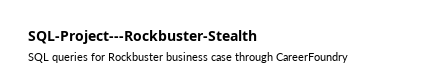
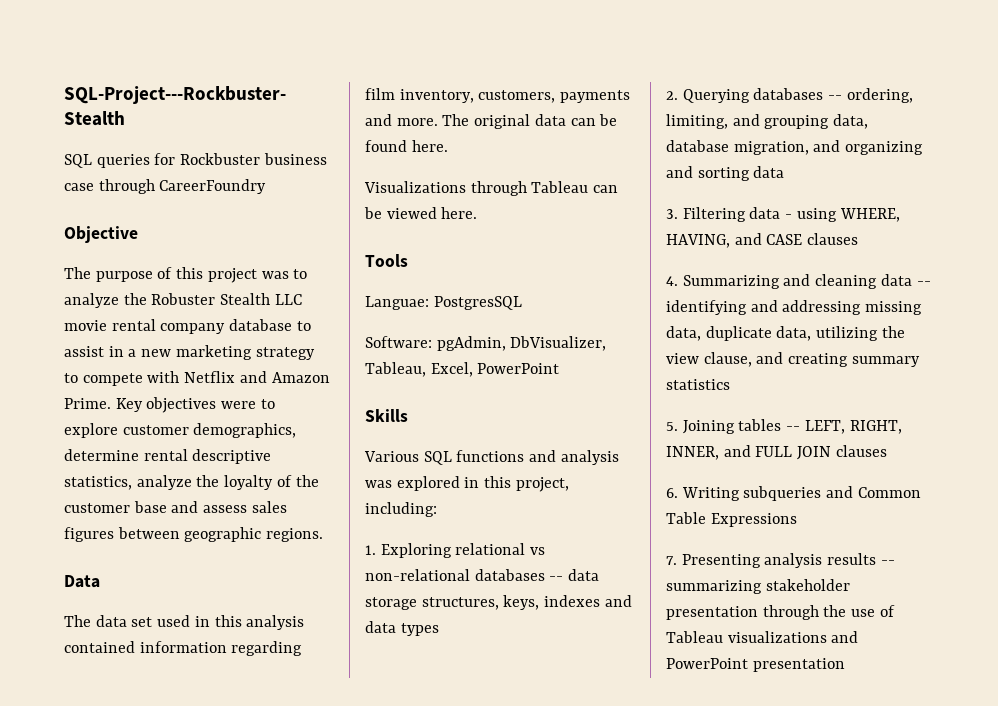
(348, 57) none -> [64,226,138,243] [64,267,308,283] [64,293,302,308] [64,319,311,334] [64,345,315,360] [64,371,330,386] [64,397,275,413] [64,423,297,438] [64,449,272,464] [64,475,319,490] [64,501,287,513] [64,527,324,542] [64,575,100,588] [64,615,305,630] [64,641,303,656] [365,88,631,103] [365,114,618,129] [365,140,448,152] [364,181,619,196] [364,207,478,219] [365,254,408,267] [365,296,522,310] [365,336,607,351] [365,362,560,377] [365,409,408,422] [364,450,619,465] [365,476,569,492] [365,502,437,517] [365,543,546,558] [365,569,600,581] [365,595,632,610] [365,621,439,636] [666,88,913,103] [666,114,869,129] [666,140,924,155] [666,166,785,181] [666,207,900,222] [666,233,859,248] [666,274,931,289] [666,300,923,315] [666,326,905,341] [666,352,920,367] [666,379,730,390] [666,419,902,434] [666,445,887,460] [666,486,921,501] [666,512,797,527] [666,553,895,568] [666,579,850,594] [666,605,895,620] [666,631,859,643] [666,658,845,672] // Objective // The purpose of this project was to analyze the Robuster Stealth LLC movie rental company database to assist in a new marketing strategy to compete with Netflix and Amazon Prime. Key objectives were to explore customer demographics, determine rental descriptive statistics, analyze the loyalty of the customer base and assess sales figures between geographic regions. // Data // The data set used in this analysis contained information regarding film inventory, customers, payments and more. The original data can be found here. // Visualizations through Tableau can be viewed here. // Tools // Languae: PostgresSQL // Software: pgAdmin, DbVisualizer, Tableau, Excel, PowerPoint // Skills // Various SQL functions and analysis was explored in this project, including: // 1. Exploring relational vs non-relational databases -- data storage structures, keys, indexes and data types // 2. Querying databases -- ordering, limiting, and grouping data, database migration, and organizing and sorting data // 3. Filtering data - using WHERE, HAVING, and CASE clauses // 4. Summarizing and cleaning data -- identifying and addressing missing data, duplicate data, utilizing the view clause, and creating summary statistics // 5. Joining tables -- LEFT, RIGHT, INNER, and FULL JOIN clauses // 6. Writing subqueries and Common Table Expressions // 7. Presenting analysis results -- summarizing stakeholder presentation through the use of Tableau visualizations and PowerPoint presentation

